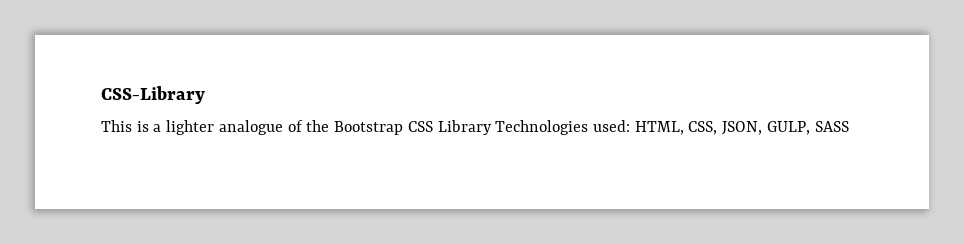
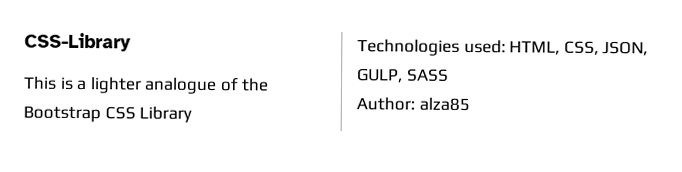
(492, 127) none -> (193, 114) //
(849, 126) none -> [356,97,470,111] // Author: alza85

